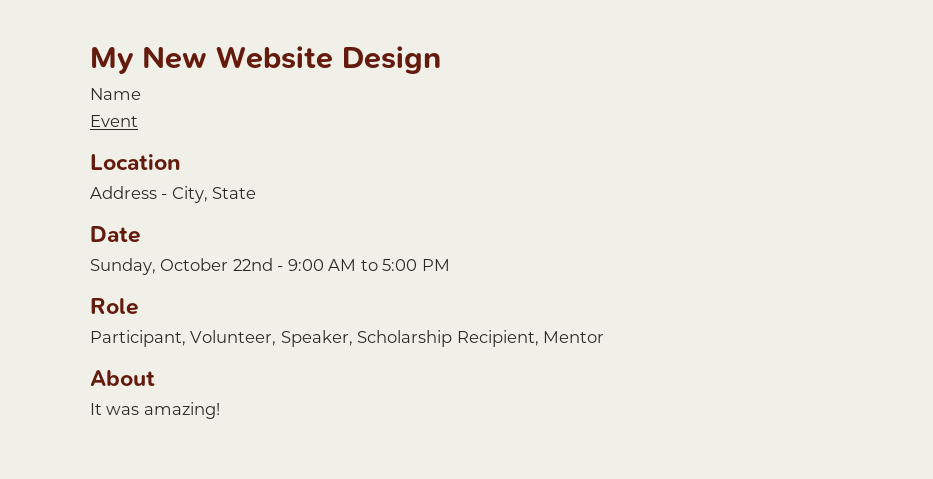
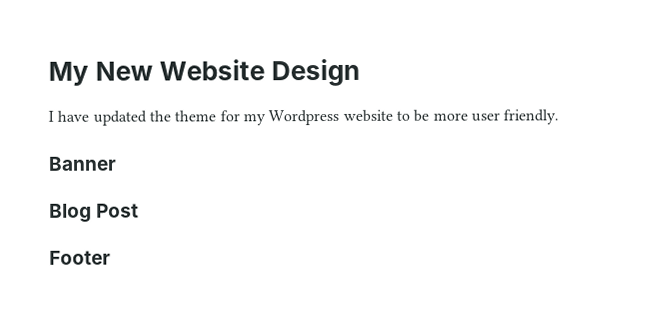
[90,88,141,100] [90,115,138,127] [90,154,181,170] [90,186,257,203] [90,226,141,243] [90,258,450,275] [90,298,139,315] [90,330,605,347] [90,370,155,386] [90,402,220,419] Name // Event // Location // Address - City, State // Date // Sunday, October 22nd - 9:00 AM to 5:00 PM // Role // Participant, Volunteer, Speaker, Scholarship Recipient, Mentor // About // It was amazing! -> [48,109,560,126] [48,156,117,171] [49,203,140,223] [49,250,111,265] I have updated the theme for my Wordpress website to be more user friendly. // Banner // Blog Post // Footer

